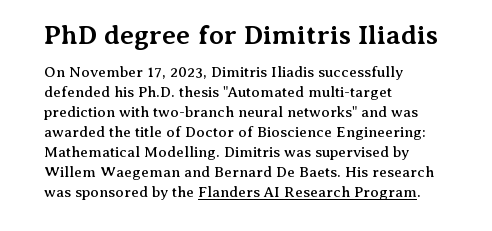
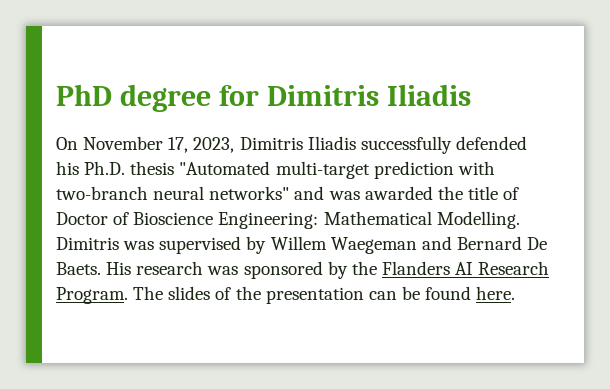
(422, 193) none -> [133,286,516,304] The slides of the presentation can be found here.

